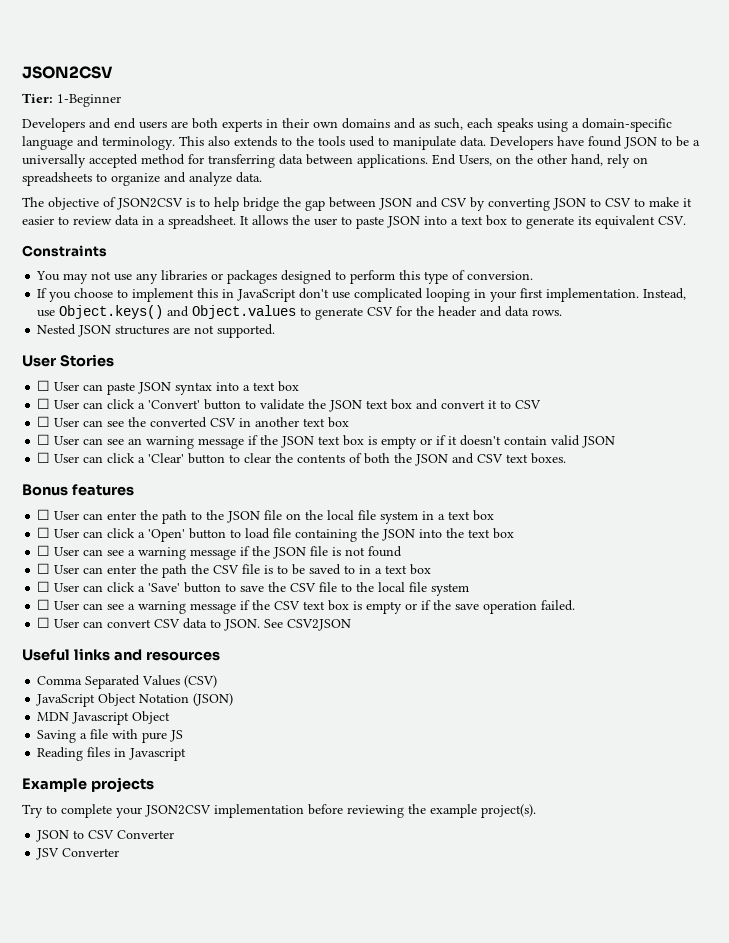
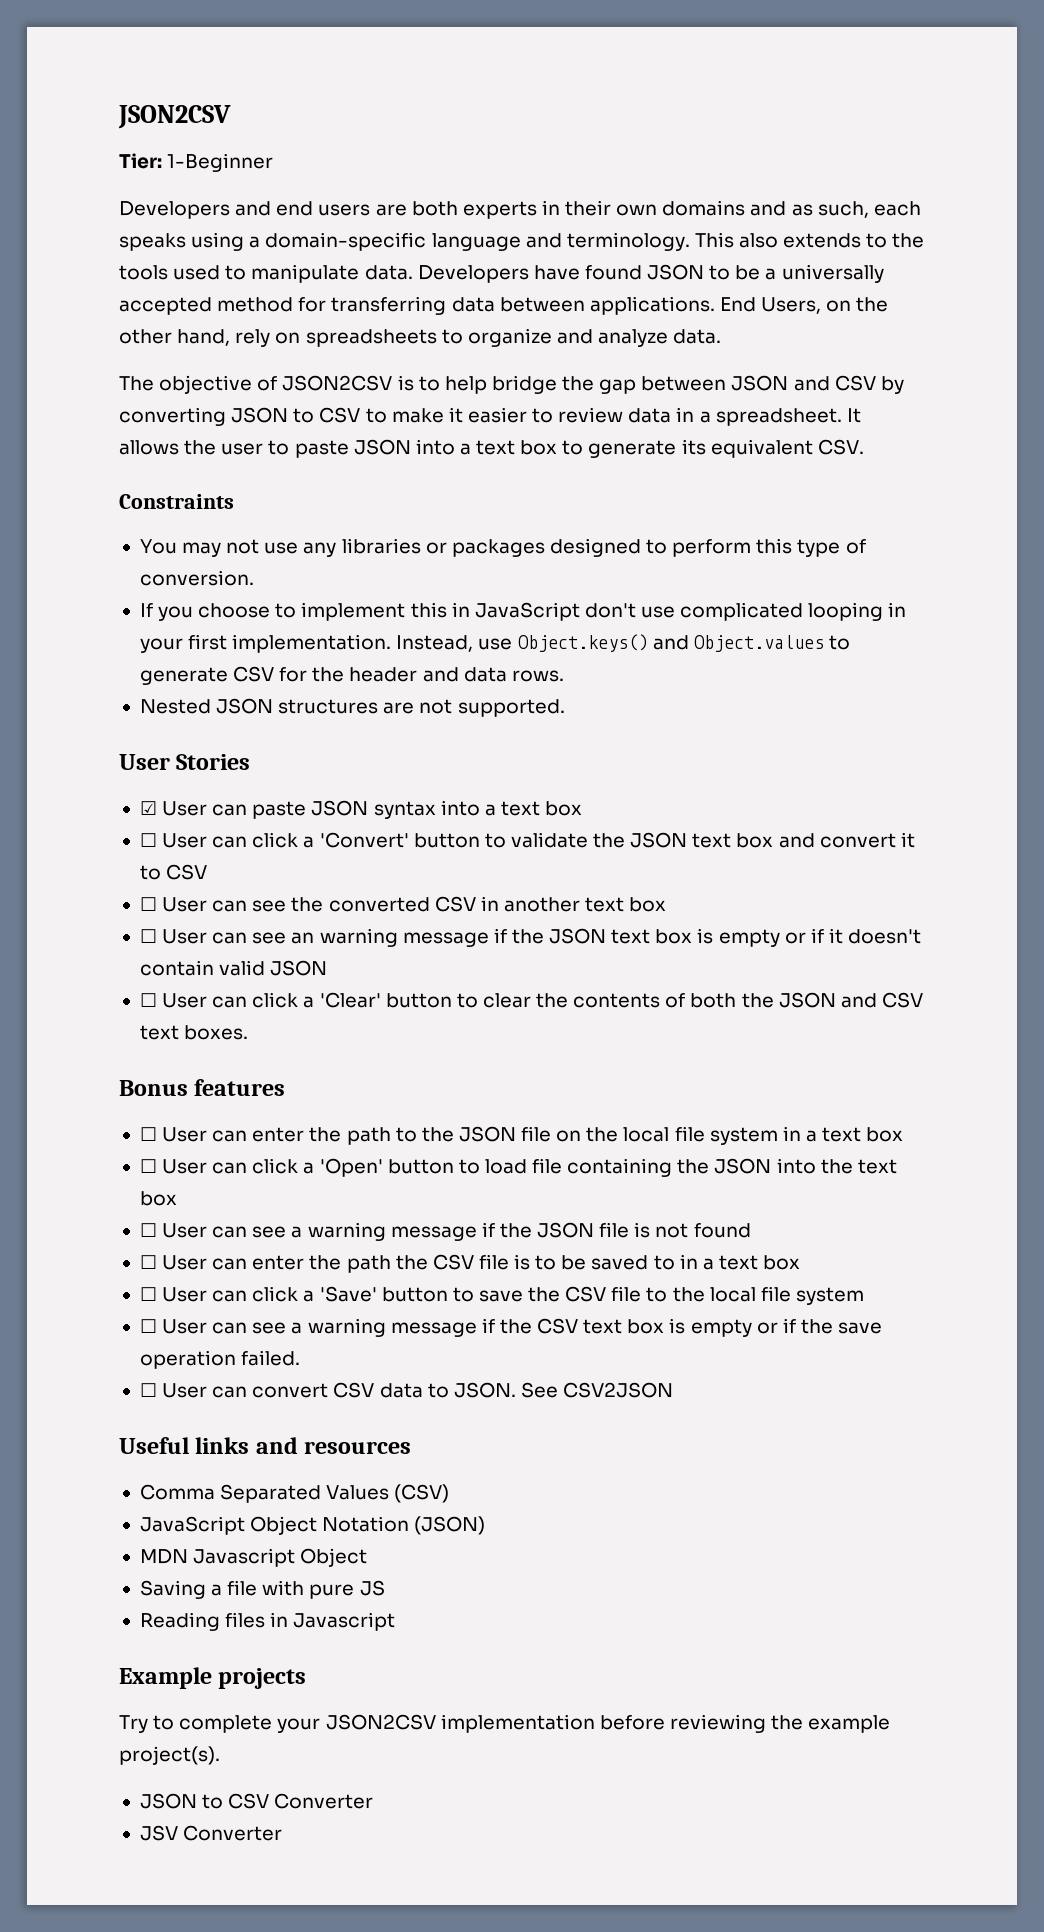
[37,380,51,391] ☐ -> [139,801,157,815] ☑

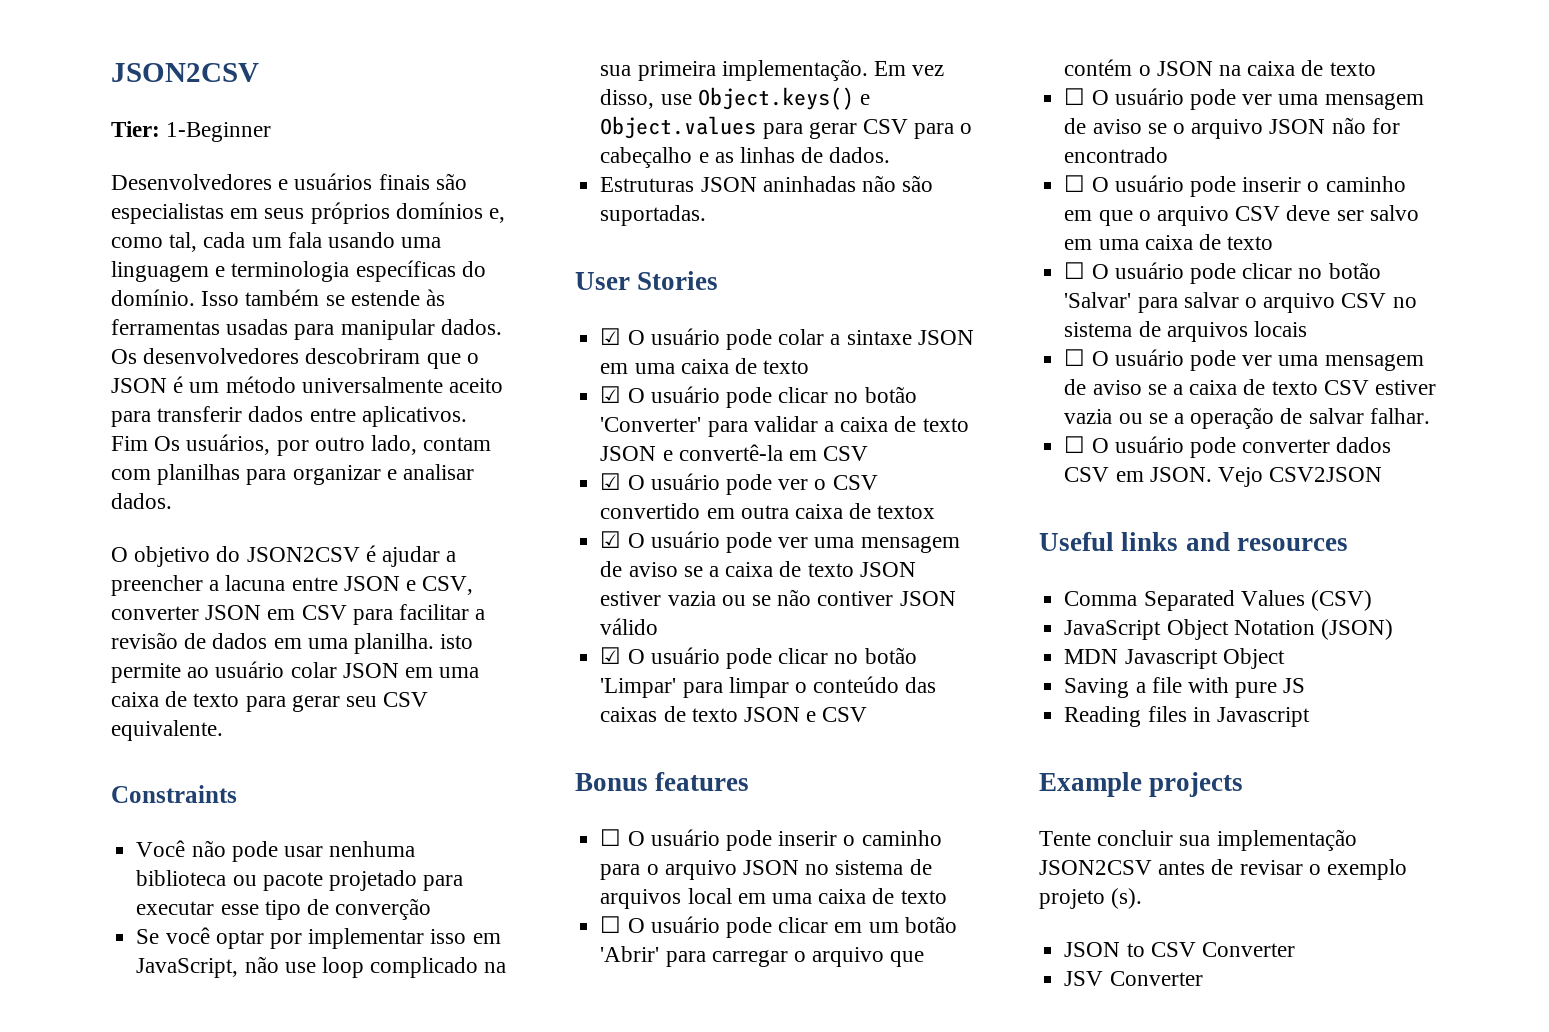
[119,200,921,219] [119,232,925,251] [119,264,884,283] [119,296,889,315] [119,328,722,347] [119,375,904,394] [119,407,861,426] [119,439,864,458] [119,494,234,509] [139,538,866,557] [139,570,254,586] [139,602,907,621] [139,634,850,653] [139,666,564,685] [139,698,565,717] [119,754,251,770] [139,800,583,819] [139,832,915,848] [139,864,208,880] [139,896,667,912] [139,928,922,947] [139,960,328,976] [139,992,923,1008] [139,1025,249,1040] Developers and end users are both experts in their own domains and as such, each speaks using a domain-specific language and terminology. This also extends to the tools used to manipulate data. Developers have found JSON to be a universally accepted method for transferring data between applications. End Users, on the other hand, rely on spreadsheets to organize and analyze data. // The objective of JSON2CSV is to help bridge the gap between JSON and CSV by converting JSON to CSV to make it easier to review data in a spreadsheet. It allows the user to paste JSON into a text box to generate its equivalent CSV. // Constraints // You may not use any libraries or packages designed to perform this type of conversion. // If you choose to implement this in JavaScript don't use complicated looping in your first implementation. Instead, use Object.keys() and Object.values to generate CSV for the header and data rows. // Nested JSON structures are not supported. // User Stories // ☑ User can paste JSON syntax into a text box // ☐ User can click a 'Convert' button to validate the JSON text box and convert it to CSV // ☐ User can see the converted CSV in another text box // ☐ User can see an warning message if the JSON text box is empty or if it doesn't contain valid JSON // ☐ User can click a 'Clear' button to clear the contents of both the JSON and CSV text boxes. -> [111,173,467,190] [111,202,506,224] [111,232,442,252] [111,260,486,282] [111,289,446,306] [111,319,502,340] [111,348,479,369] [111,376,504,393] [111,406,467,427] [111,434,492,456] [111,464,475,485] [111,493,172,509] [111,545,457,567] [111,575,474,596] [111,604,486,625] [111,632,474,654] [111,661,480,683] [111,691,429,712] [111,720,223,741] [111,785,237,803] [136,840,416,862] [136,870,464,891] [136,898,432,920] [136,927,501,949] [136,956,507,978] [600,59,945,81] [600,87,870,110] [600,116,973,139] [600,147,891,168] [600,175,934,192] [600,205,707,226] [575,271,719,290] [600,328,974,350] [600,358,810,374] [600,386,917,408] [600,416,969,437] [600,444,869,461] [600,473,878,495] [600,503,936,519] [600,531,960,553] [600,561,916,577] [600,589,956,606] [600,618,659,635] [600,647,917,669] [600,676,937,698] [600,706,868,722] Desenvolvedores e usuários finais são especialistas em seus próprios domínios e, como tal, cada um fala usando uma linguagem e terminologia específicas do domínio. Isso também se estende às ferramentas usadas para manipular dados. Os desenvolvedores descobriram que o JSON é um método universalmente aceito para transferir dados entre aplicativos. Fim Os usuários, por outro lado, contam com planilhas para organizar e analisar dados. // O objetivo do JSON2CSV é ajudar a preencher a lacuna entre JSON e CSV, converter JSON em CSV para facilitar a revisão de dados em uma planilha. isto permite ao usuário colar JSON em uma caixa de texto para gerar seu CSV equivalente. // Constraints // Você não pode usar nenhuma biblioteca ou pacote projetado para executar esse tipo de converção // Se você optar por implementar isso em JavaScript, não use loop complicado na sua primeira implementação. Em vez disso, use Object.keys() e Object.values para gerar CSV para o cabeçalho e as linhas de dados. // Estruturas JSON aninhadas não são suportadas. // User Stories // ☑ O usuário pode colar a sintaxe JSON em uma caixa de texto // ☑ O usuário pode clicar no botão 'Converter' para validar a caixa de texto JSON e convertê-la em CSV // ☑ O usuário pode ver o CSV convertido em outra caixa de textox // ☑ O usuário pode ver uma mensagem de aviso se a caixa de texto JSON estiver vazia ou se não contiver JSON válido // ☑ O usuário pode clicar no botão 'Limpar' para limpar o conteúdo das caixas de texto JSON e CSV
[162,1126,904,1145] [139,1158,897,1177] [139,1191,177,1206] [139,1222,751,1241] [139,1254,801,1273] [139,1286,864,1305] [139,1318,883,1337] [139,1350,301,1369] [139,1382,558,1398] User can enter the path to the JSON file on the local file system in a text box // ☐ User can click a 'Open' button to load file containing the JSON into the text box // ☐ User can see a warning message if the JSON file is not found // ☐ User can enter the path the CSV file is to be saved to in a text box // ☐ User can click a 'Save' button to save the CSV file to the local file system // ☐ User can see a warning message if the CSV text box is empty or if the save operation failed. // ☐ User can convert CSV data to JSON. See -> [627,829,942,851] [600,859,932,880] [600,888,947,909] [600,916,957,938] [600,946,925,967] [1064,59,1376,76] [1064,88,1424,110] [1064,117,1400,139] [1064,147,1169,163] [1064,175,1406,197] [1064,205,1419,226] [1064,234,1274,250] [1064,262,1381,284] [1064,292,1417,313] [1064,321,1307,342] [1064,349,1424,371] [1064,379,1436,395] [1064,407,1430,429] [1064,436,1392,458] [1064,467,1263,487] O usuário pode inserir o caminho para o arquivo JSON no sistema de arquivos local em uma caixa de texto // ☐ O usuário pode clicar em um botão 'Abrir' para carregar o arquivo que contém o JSON na caixa de texto // ☐ O usuário pode ver uma mensagem de aviso se o arquivo JSON não for encontrado // ☐ O usuário pode inserir o caminho em que o arquivo CSV deve ser salvo em uma caixa de texto // ☐ O usuário pode clicar no botão 'Salvar' para salvar o arquivo CSV no sistema de arquivos locais // ☐ O usuário pode ver uma mensagem de aviso se a caixa de texto CSV estiver vazia ou se a operação de salvar falhar. // ☐ O usuário pode converter dados CSV em JSON. Vejo
[119,1714,891,1733] [119,1746,220,1765] Try to complete your JSON2CSV implementation before reviewing the example project(s). -> [1039,829,1357,851] [1039,859,1408,880] [1039,888,1143,909] Tente concluir sua implementação JSON2CSV antes de revisar o exemplo projeto (s).

